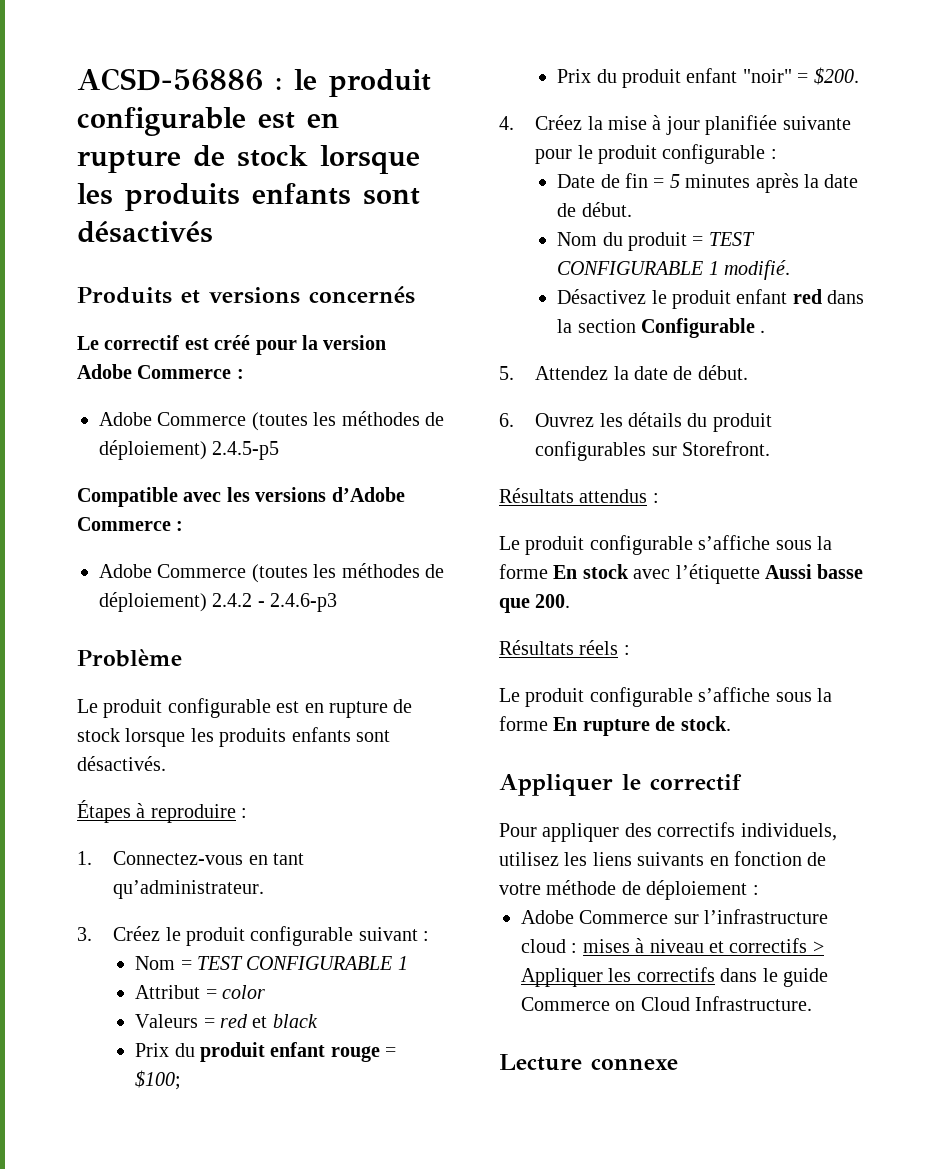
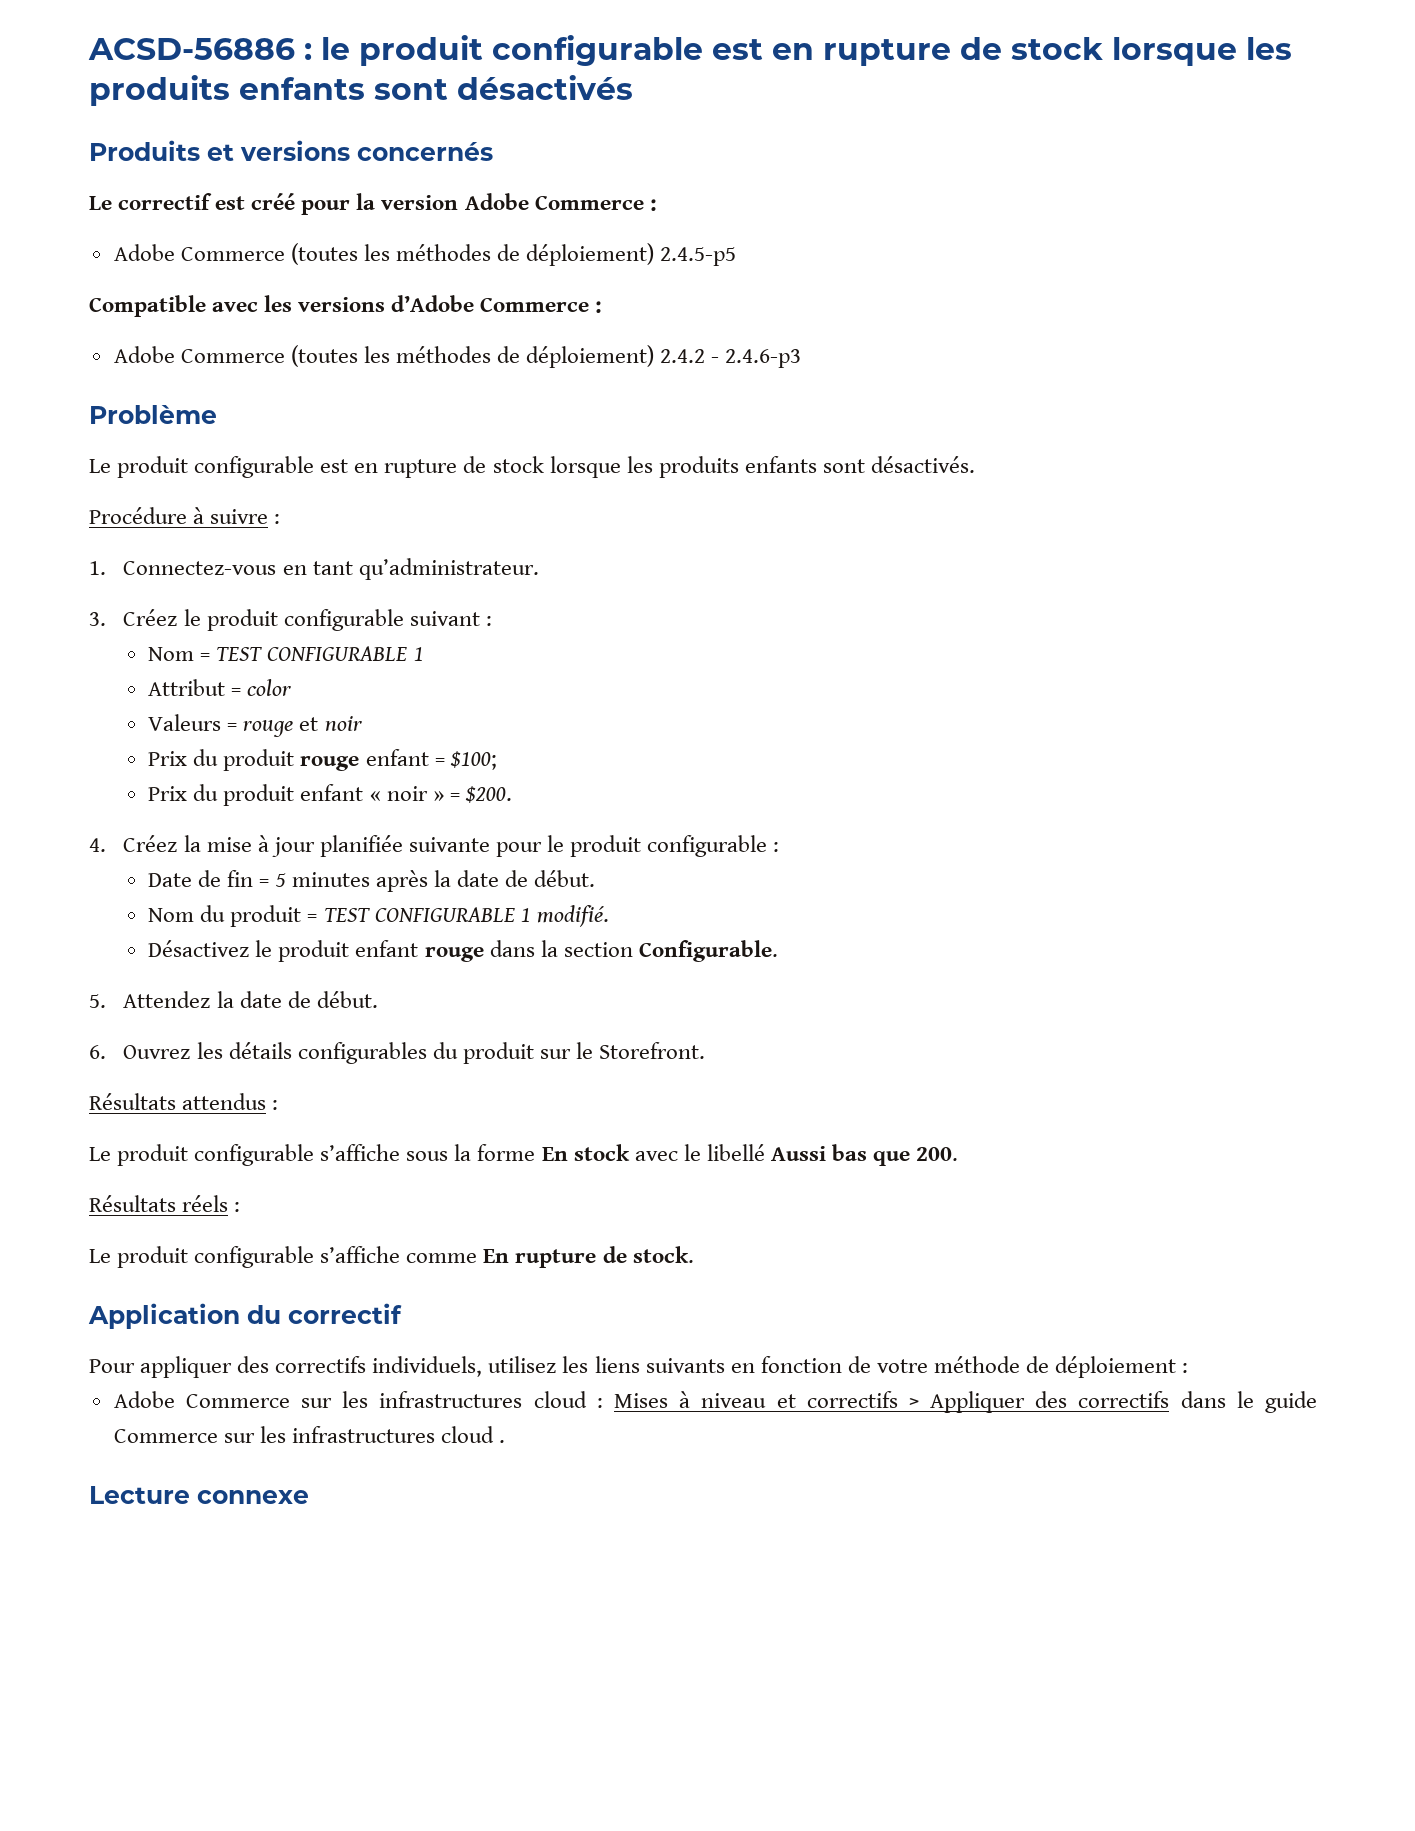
[77,800,236,823] Étapes à reproduire -> [89,507,269,524] Procédure à suivre
[220,1014,318,1028] [135,1042,380,1062] red et black // Prix du produit enfant rouge -> [243,716,363,737] [148,749,429,771] rouge et noir // Prix du produit rouge enfant
[742,69,792,83] "noir" -> [369,786,444,801] « noir »
[792,289,822,304] red -> [424,947,484,962] rouge
[641,318,766,338] Configurable . -> [638,940,778,962] Configurable.
[687,413,772,432] [535,441,677,461] du produit configurables sur -> [297,1042,594,1064] configurables du produit sur le
[675,564,864,584] l’étiquette Aussi basse -> [683,1144,867,1161] le libellé Aussi bas
[775,688,832,702] [499,716,548,731] sous la forme -> [406,1253,478,1263] comme
[499,774,641,796] Appliquer le -> [88,1303,281,1329] Application du
[704,909,829,924] l’infrastructure -> [342,1391,523,1408] les infrastructures
[582,939,630,953] mises -> [614,1393,669,1408] Mises
[608,968,632,982] les -> [1035,1391,1068,1408] des
[615,996,813,1011] on Cloud Infrastructure. -> [223,1426,506,1443] sur les infrastructures cloud .

